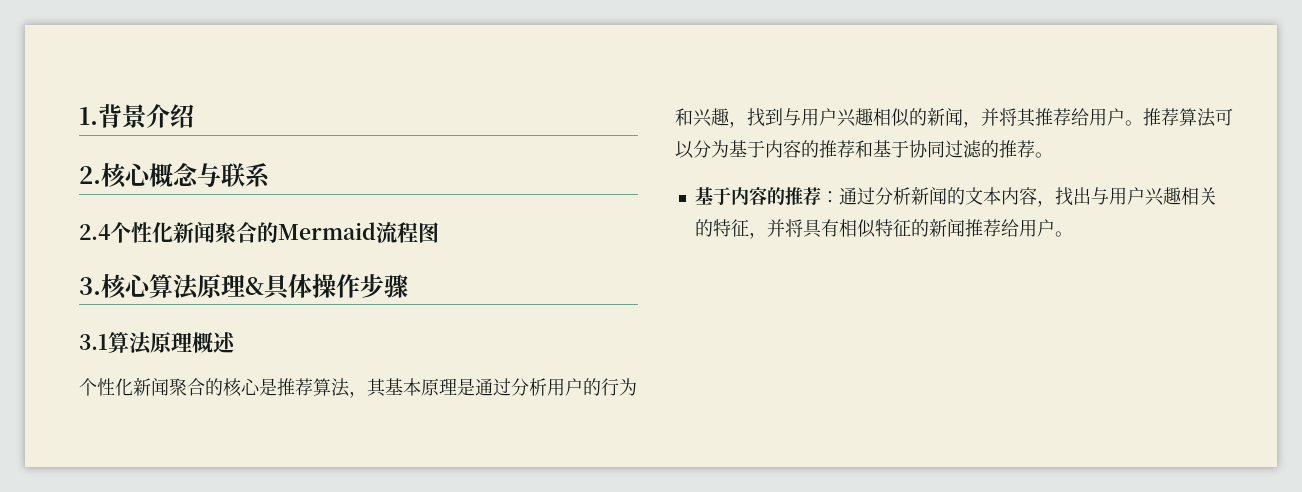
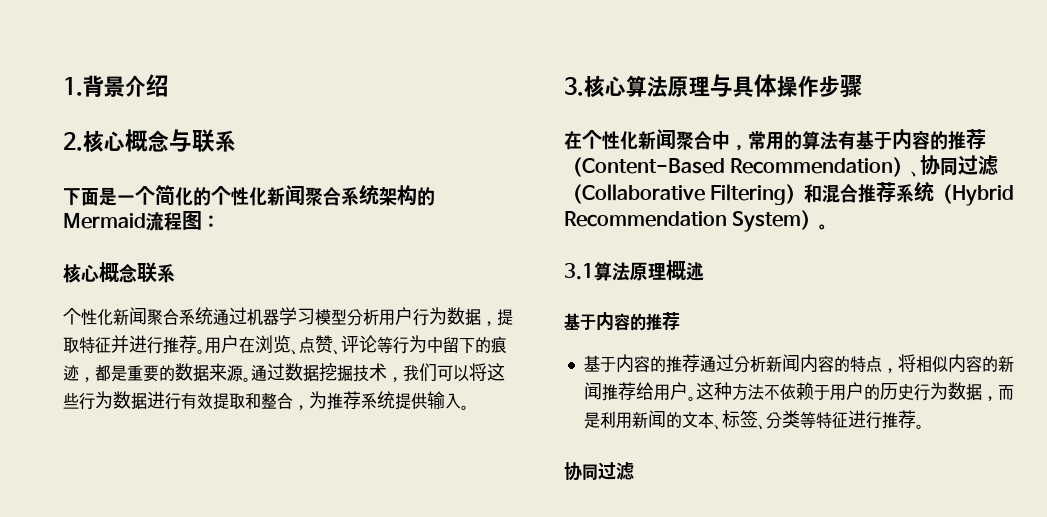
[79,222,257,243] 2.4个性化新闻聚合 -> [63,184,417,206] 下面是一个简化的个性化新闻聚合系统架构
(439, 232) none -> [202,215,220,228] [63,262,175,283] [63,307,513,326] [63,335,507,355] [63,363,505,382] [63,391,469,410] ： // 核心概念联系 // 个性化新闻聚合系统通过机器学习模型分析用户行为数据，提取特征并进行推荐。用户在浏览、点赞、评论等行为中留下的痕迹，都是重要的数据来源。通过数据挖掘技术，我们可以将这些行为数据进行有效提取和整合，为推荐系统提供输入。
[245,277,264,295] & -> [710,74,733,97] 与
[79,332,236,355] [79,378,637,398] [675,108,1233,128] [675,140,1053,159] [694,187,839,205] 3.1算法原理概述 // 个性化新闻聚合的核心是推荐算法，其基本原理是通过分析用户的行为和兴趣，找到与用户兴趣相似的新闻，并将其推荐给用户。推荐算法可以分为基于内容的推荐和基于协同过滤的推荐。 // 基于内容的推荐： -> [564,129,986,151] [564,155,999,177] [564,181,1015,206] [564,210,829,232] [564,260,704,281] [564,312,680,331] [583,354,700,373] 在个性化新闻聚合中，常用的算法有基于内容的推荐（Content-Based Recommendation）、协同过滤（Collaborative Filtering）和混合推荐系统（Hybrid Recommendation System）。 // 3.1算法原理概述 // 基于内容的推荐 // 基于内容的推荐
[946,187,1217,207] [694,219,911,239] 的文本内容，找出与用户兴趣相关的特征，并将具有相似特征 -> [799,354,982,373] 内容的特点，将相似内容
(1073, 234) none -> [695,382,1014,401] [583,410,924,430] [564,462,634,481] 这种方法不依赖于用户的历史行为数据，而是利用新闻的文本、标签、分类等特征进行推荐。 // 协同过滤

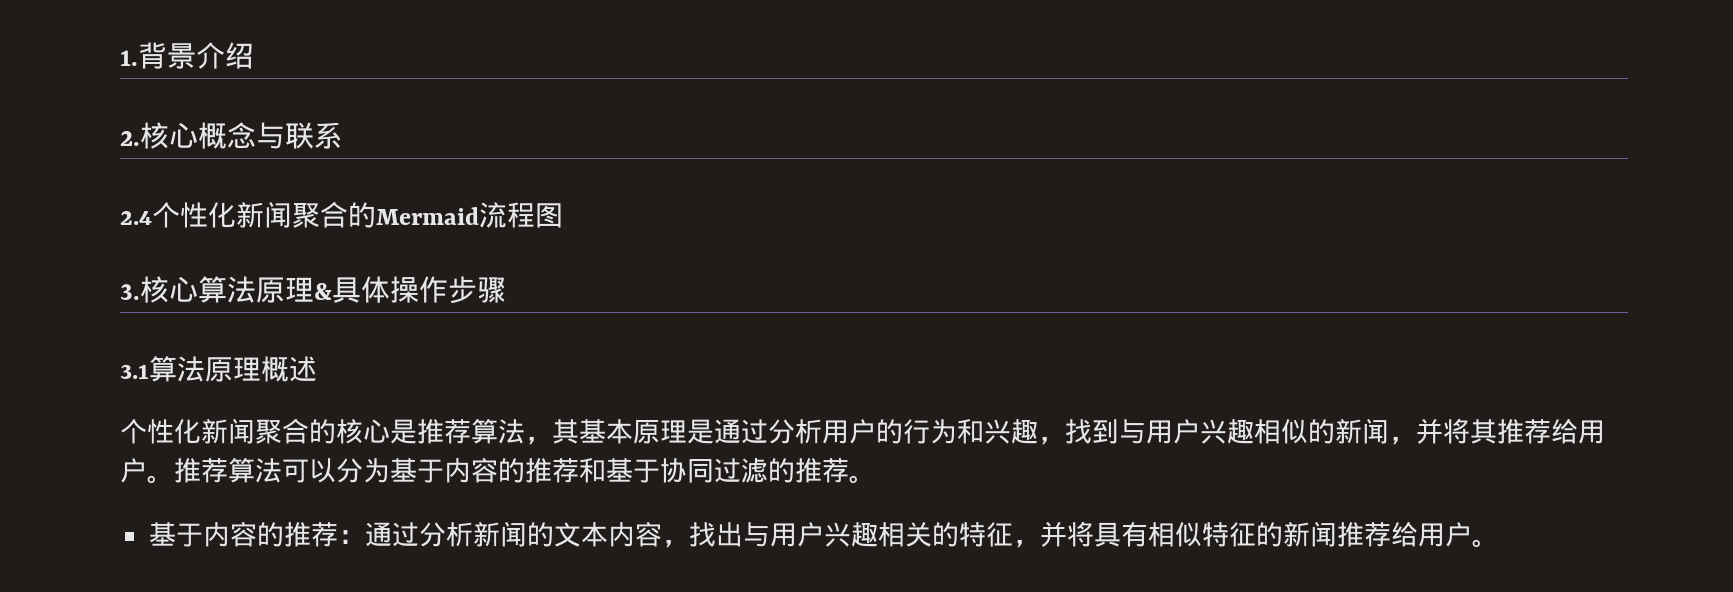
[63,184,417,206] 下面是一个简化的个性化新闻聚合系统架构 -> [120,202,348,228] 2.4个性化新闻聚合
[202,215,220,228] [63,262,175,283] [63,307,513,326] [63,335,507,355] [63,363,505,382] [63,391,469,410] ： // 核心概念联系 // 个性化新闻聚合系统通过机器学习模型分析用户行为数据，提取特征并进行推荐。用户在浏览、点赞、评论等行为中留下的痕迹，都是重要的数据来源。通过数据挖掘技术，我们可以将这些行为数据进行有效提取和整合，为推荐系统提供输入。 -> (563, 215) none
[710,74,733,97] 与 -> [314,283,332,300] &
[564,129,986,151] [564,155,999,177] [564,181,1015,206] [564,210,829,232] [564,260,704,281] [564,312,680,331] [583,354,700,373] 在个性化新闻聚合中，常用的算法有基于内容的推荐（Content-Based Recommendation）、协同过滤（Collaborative Filtering）和混合推荐系统（Hybrid Recommendation System）。 // 3.1算法原理概述 // 基于内容的推荐 // 基于内容的推荐 -> [120,356,317,382] [120,418,1605,445] [120,457,876,484] [149,521,366,547] 3.1算法原理概述 // 个性化新闻聚合的核心是推荐算法，其基本原理是通过分析用户的行为和兴趣，找到与用户兴趣相似的新闻，并将其推荐给用户。推荐算法可以分为基于内容的推荐和基于协同过滤的推荐。 // 基于内容的推荐：
[799,354,982,373] 内容的特点，将相似内容 -> [527,521,1257,548] 的文本内容，找出与用户兴趣相关的特征，并将具有相似特征
[695,382,1014,401] [583,410,924,430] [564,462,634,481] 这种方法不依赖于用户的历史行为数据，而是利用新闻的文本、标签、分类等特征进行推荐。 // 协同过滤 -> (1500, 543) none

